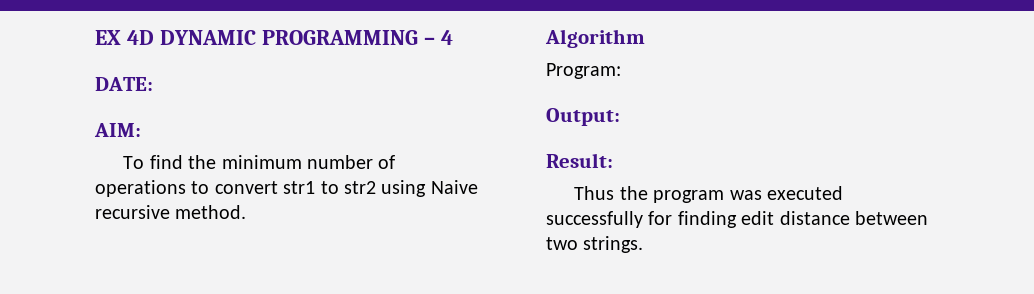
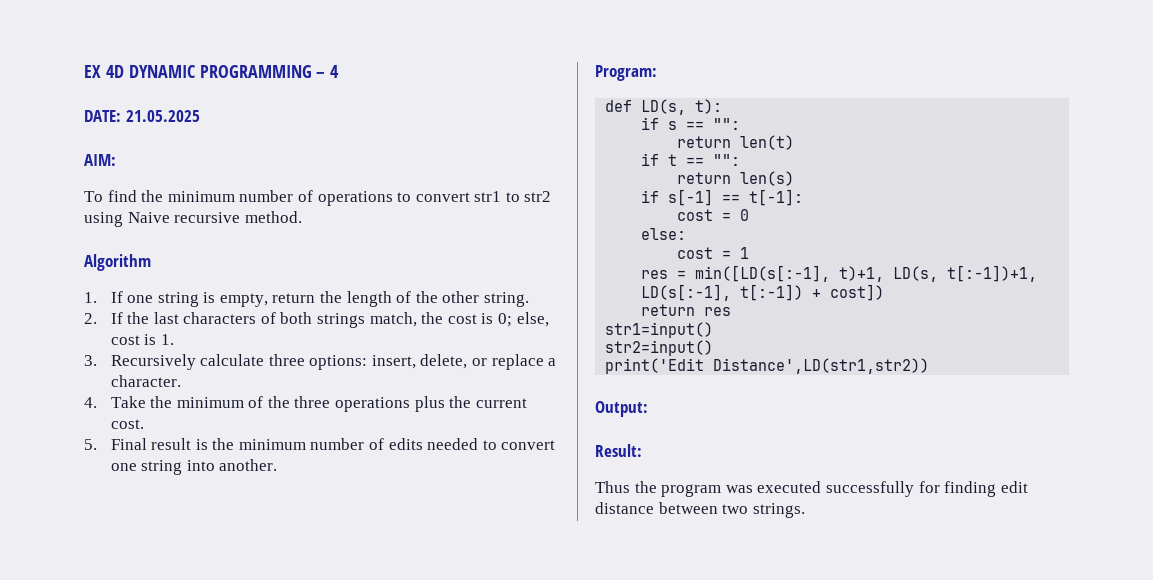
(153, 84) none -> [125,110,200,122] 21.05.2025
[546,63,621,79] Program: -> [84,291,529,307] [84,312,549,328] [110,334,174,345] [84,354,557,370] [110,375,181,387] [84,396,527,412] [110,419,144,429] [84,438,556,450] [110,459,278,475] [595,65,657,81] [605,99,723,115] [641,117,741,130] [677,135,795,150] [641,153,741,166] [677,171,795,186] [641,189,804,206] [677,209,750,221] [641,228,687,240] [677,247,750,259] [641,265,1038,282] [641,284,885,301] [641,304,732,316] [605,322,714,338] [605,340,714,356] [605,358,930,374] 1. If one string is empty, return the length of the other string. // 2. If the last characters of both strings match, the cost is 0; else, cost is 1. // 3. Recursively calculate three options: insert, delete, or replace a character. // 4. Take the minimum of the three operations plus the current cost. // 5. Final result is the minimum number of edits needed to convert one string into another. // Program: // def LD(s, t): // if s == "": // return len(t) // if t == "": // return len(s) // if s[-1] == t[-1]: // cost = 0 // else: // cost = 1 // res = min([LD(s[:-1], t)+1, LD(s, t[:-1])+1, LD(s[:-1], t[:-1]) + cost]) // return res // str1=input() // str2=input() // print('Edit Distance',LD(str1,str2))

